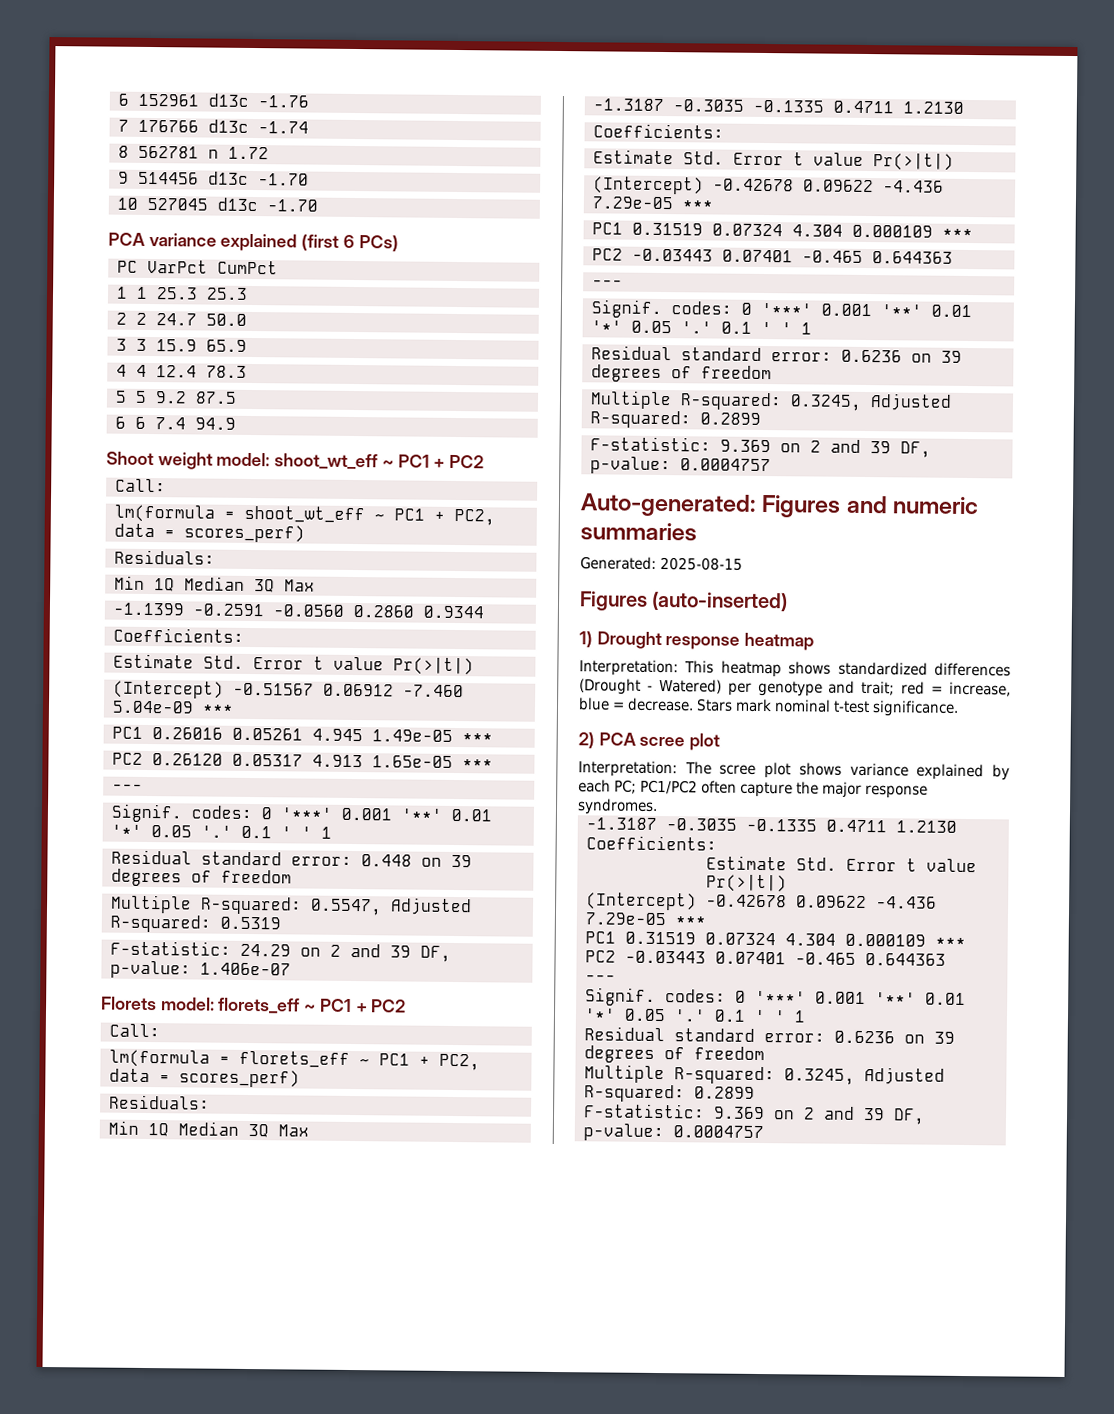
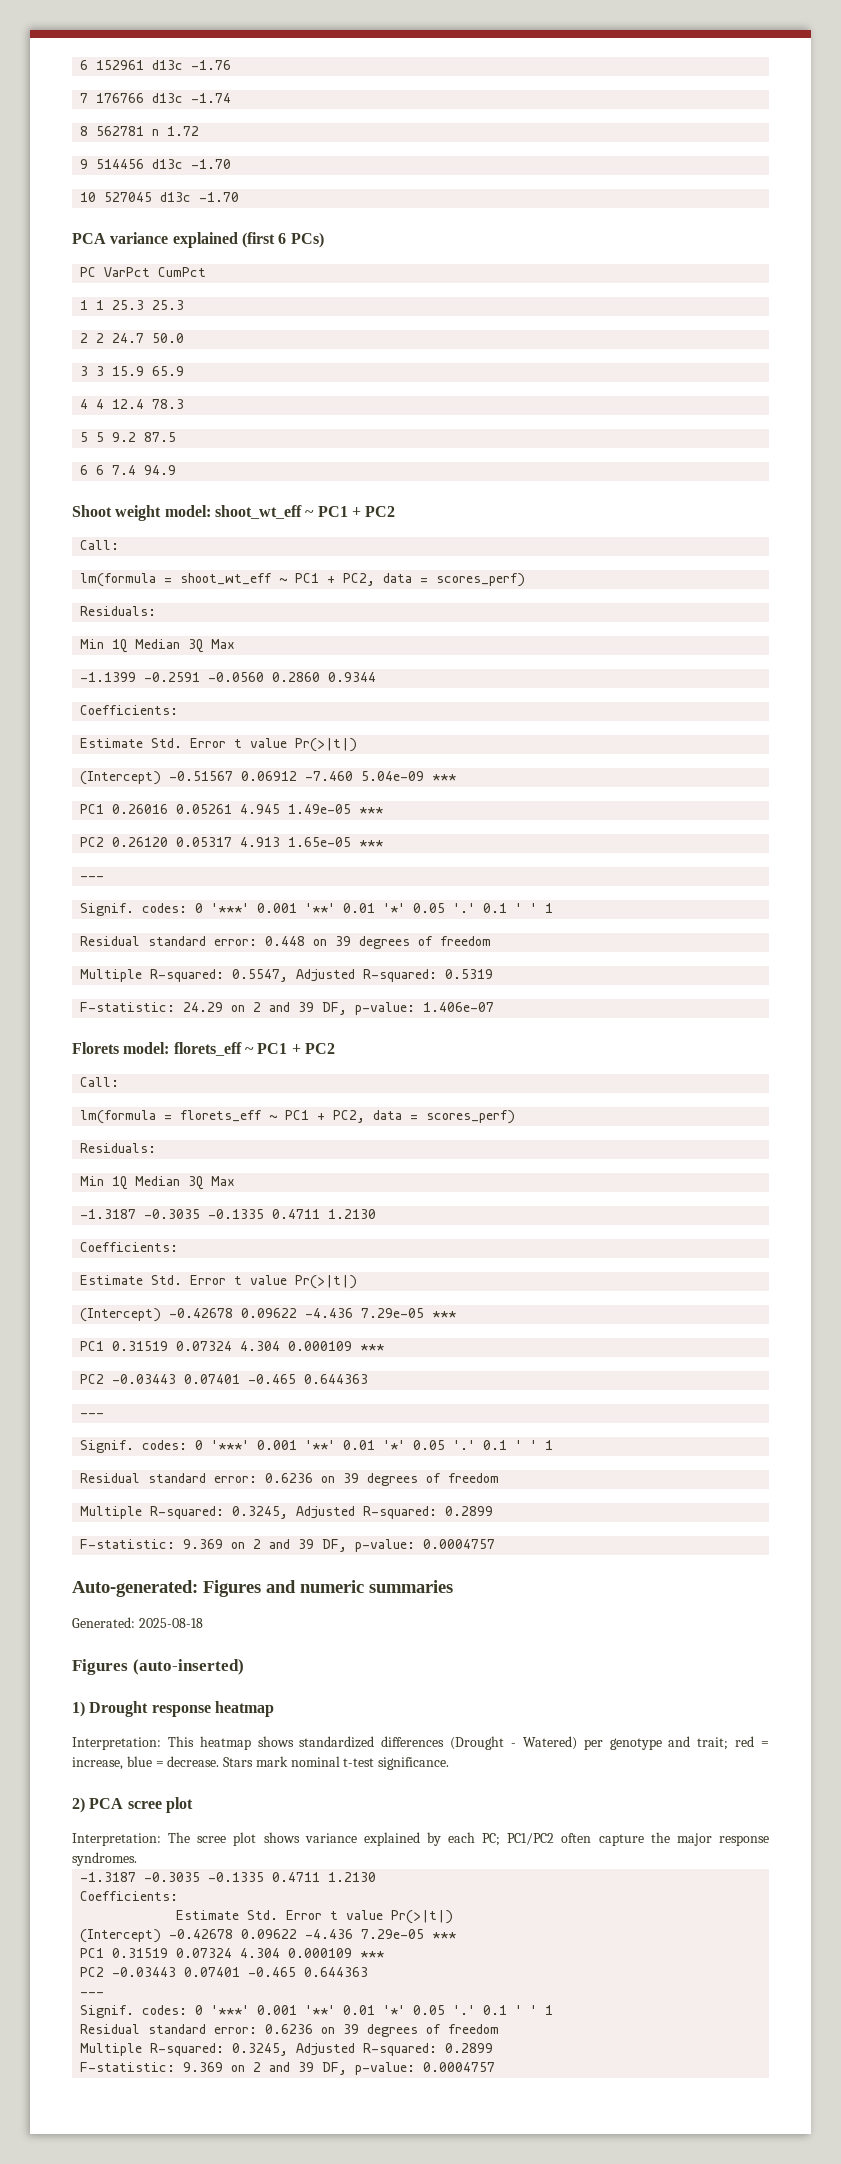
[660,557,744,571] 2025-08-15 -> [138,1618,203,1628] 2025-08-18

